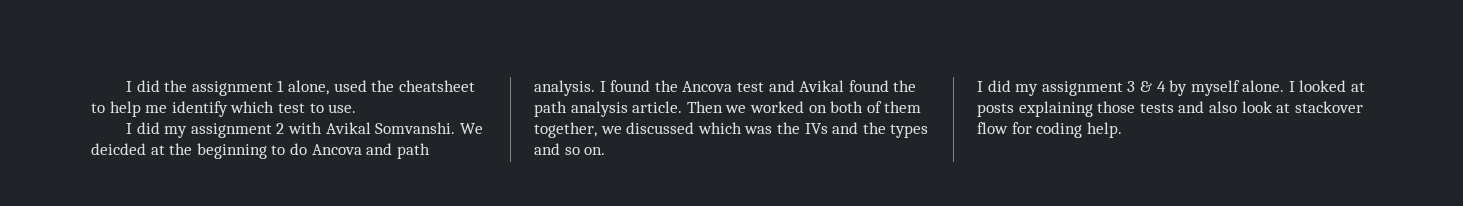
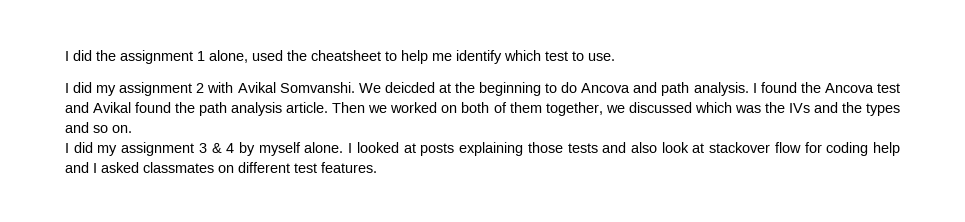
[1086,122,1122,138] help. -> [873,142,901,156] [65,162,377,173] help and I asked classmates on different test features.

